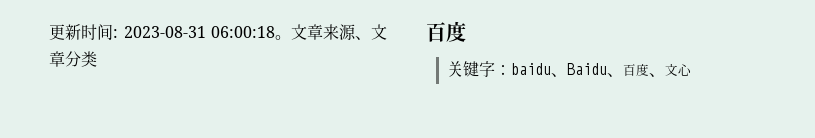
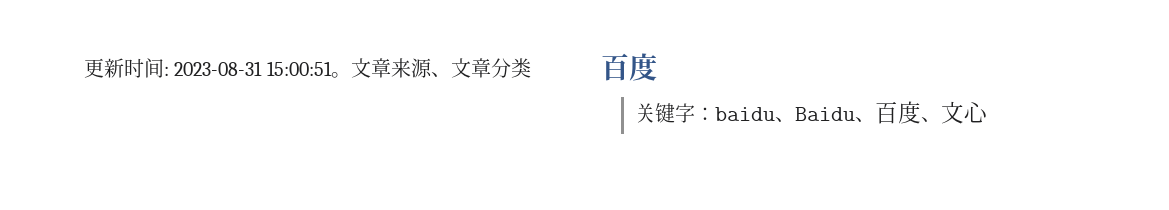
[211,26,275,38] 06:00:18 -> [266,61,332,76] 15:00:51

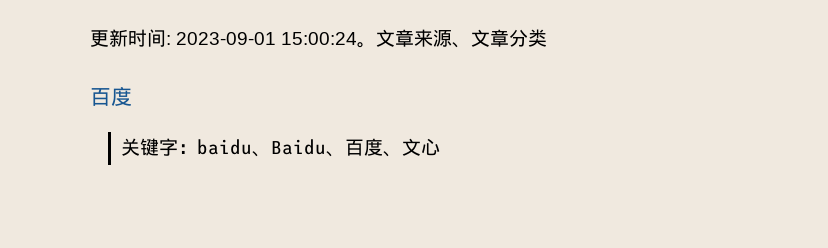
[174,61,332,76] 2023-08-31 15:00:51 -> [176,32,358,45] 2023-09-01 15:00:24

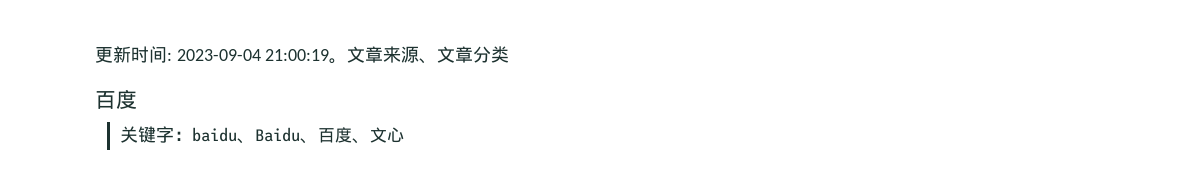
[176,32,358,45] 2023-09-01 15:00:24 -> [176,49,330,61] 2023-09-04 21:00:19

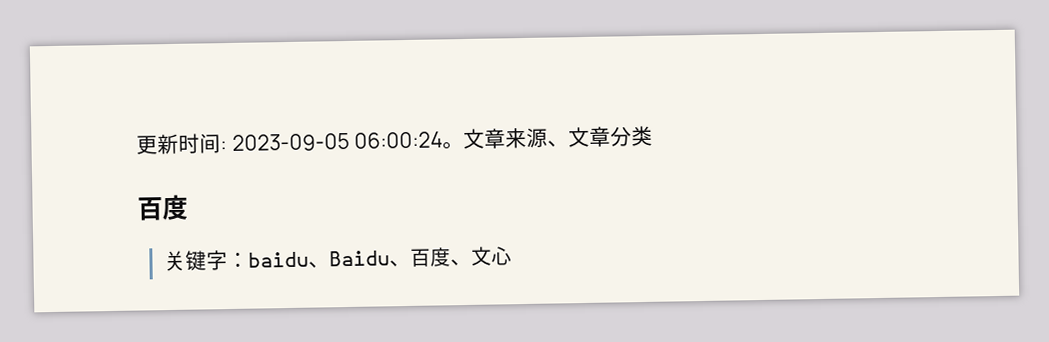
[176,49,330,61] 2023-09-04 21:00:19 -> [231,131,444,152] 2023-09-05 06:00:24

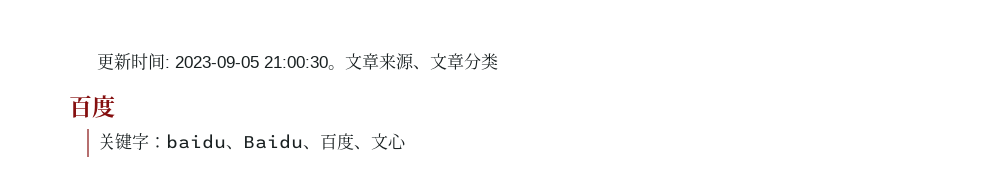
[354,131,444,149] 06:00:24 -> [263,56,328,68] 21:00:30

